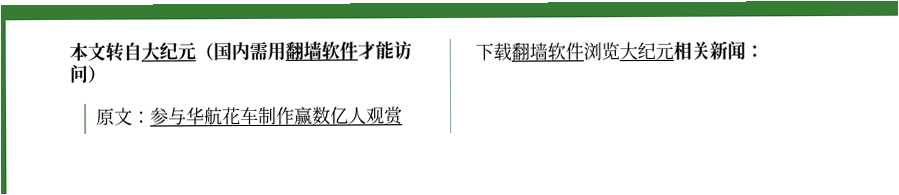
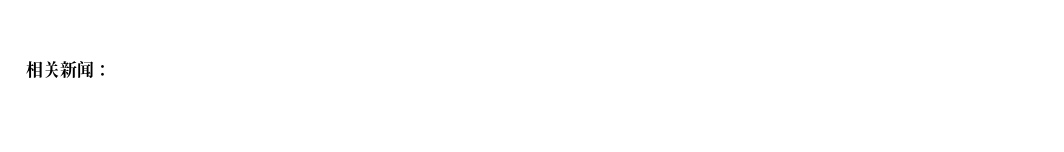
[69,40,412,62] [69,64,106,83] [96,106,405,126] [475,41,674,61] 本文转自大纪元（国内需用翻墙软件才能访问） // 原文：参与华航花车制作赢数亿人观赏 // 下载翻墙软件浏览大纪元 -> (26, 69) none

